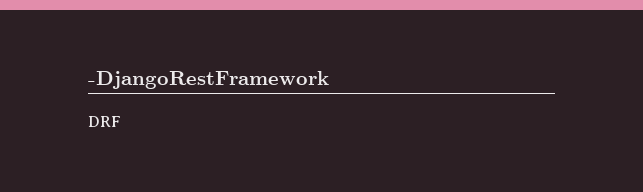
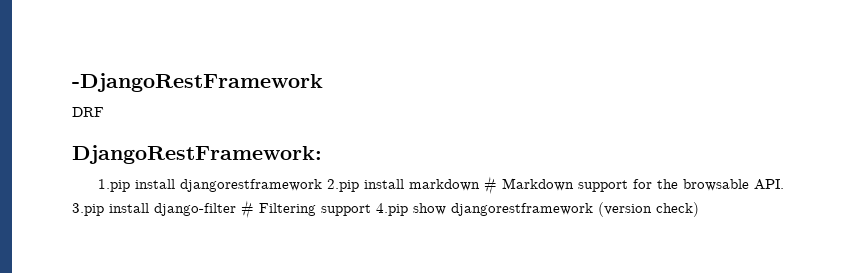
(121, 121) none -> [72,145,322,164] [98,176,785,195] [72,200,699,219] // DjangoRestFramework: // 1.pip install djangorestframework 2.pip install markdown # Markdown support for the browsable API. 3.pip install django-filter # Filtering support 4.pip show djangorestframework (version check)

